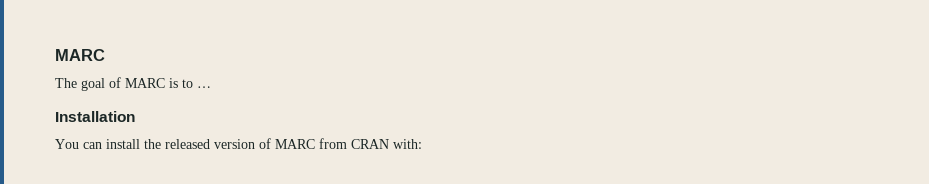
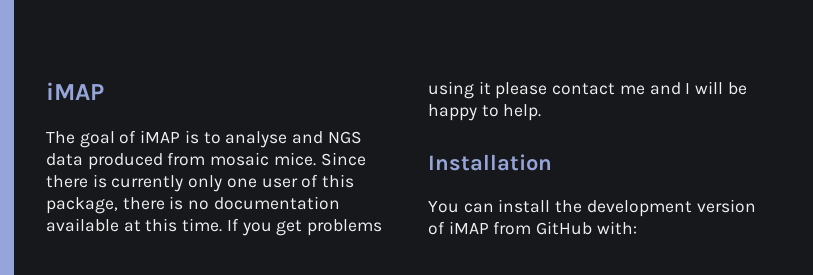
[55,49,105,61] MARC -> [46,82,104,100] iMAP
[125,78,165,88] MARC -> [140,130,181,143] iMAP
[197,86,211,88] … -> [225,131,362,148] [46,152,366,170] [46,174,355,192] [46,196,340,214] [46,218,383,236] [428,81,747,99] [428,104,542,121] analyse and NGS data produced from mosaic mice. Since there is currently only one user of this package, there is no documentation available at this time. If you get problems using it please contact me and I will be happy to help.
[165,139,210,149] released -> [586,200,692,217] development
[275,138,389,149] MARC from CRAN -> [448,221,593,235] iMAP from GitHub

